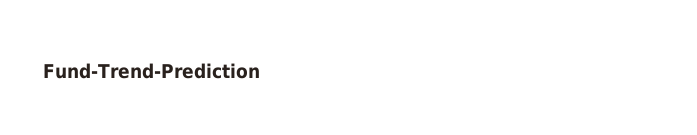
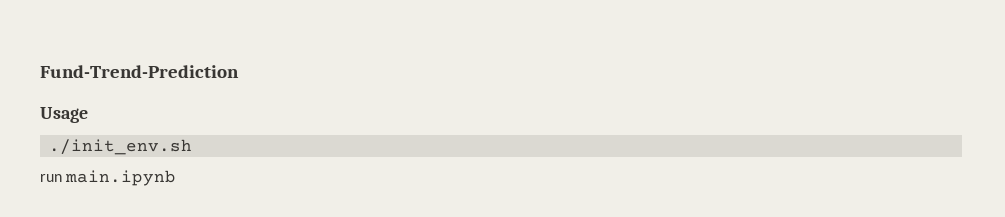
(260, 71) none -> [40,107,88,123] [49,139,193,155] [40,170,177,186] // Usage // ./init_env.sh // run main.ipynb

